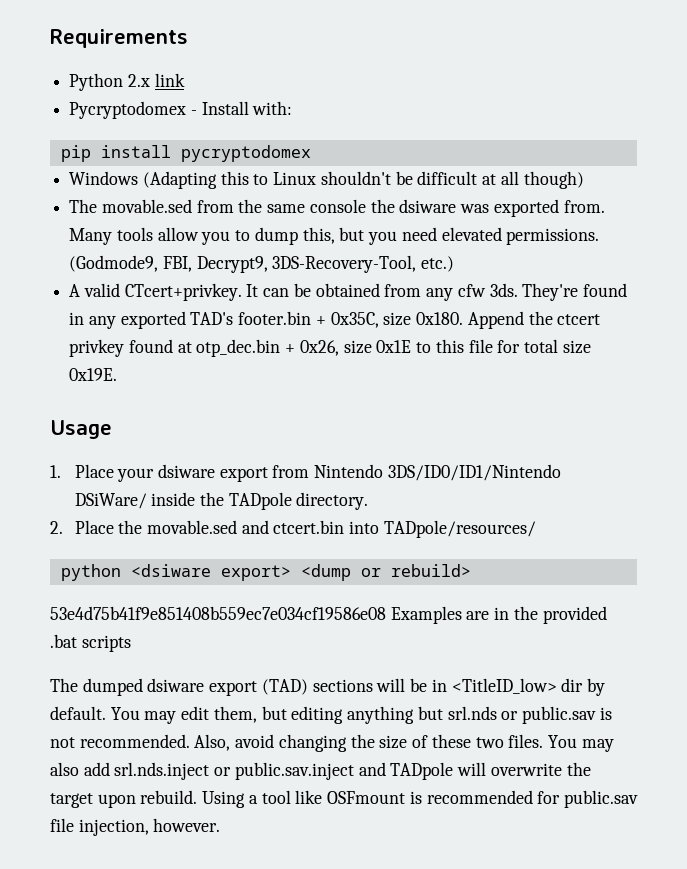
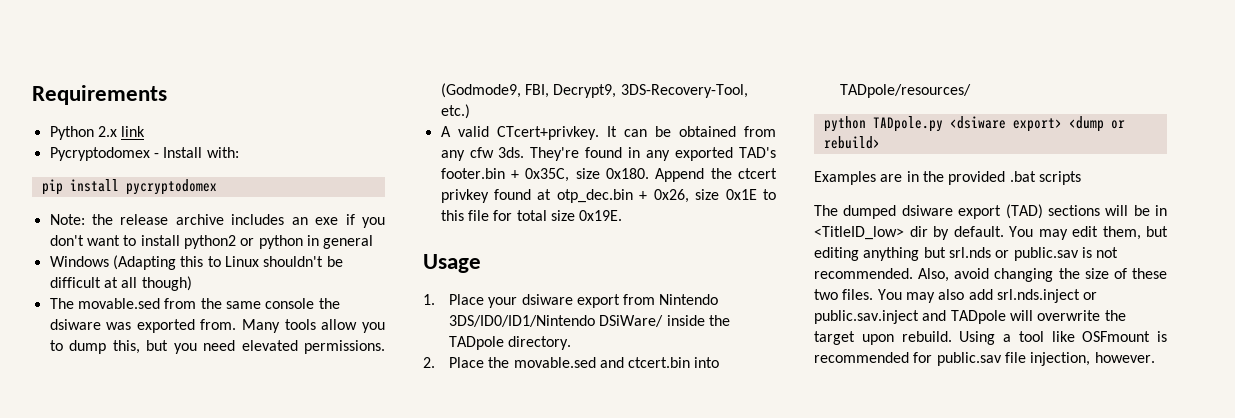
(311, 153) none -> [49,214,386,228] [49,235,374,249] // Note: the release archive includes an exe if you don't want to install python2 or python in general
(121, 572) none -> [872,116,943,132] TADpole.py
[50,606,386,620] 53e4d75b41f9e851408b559ec7e034cf19586e08 -> (880, 142) none

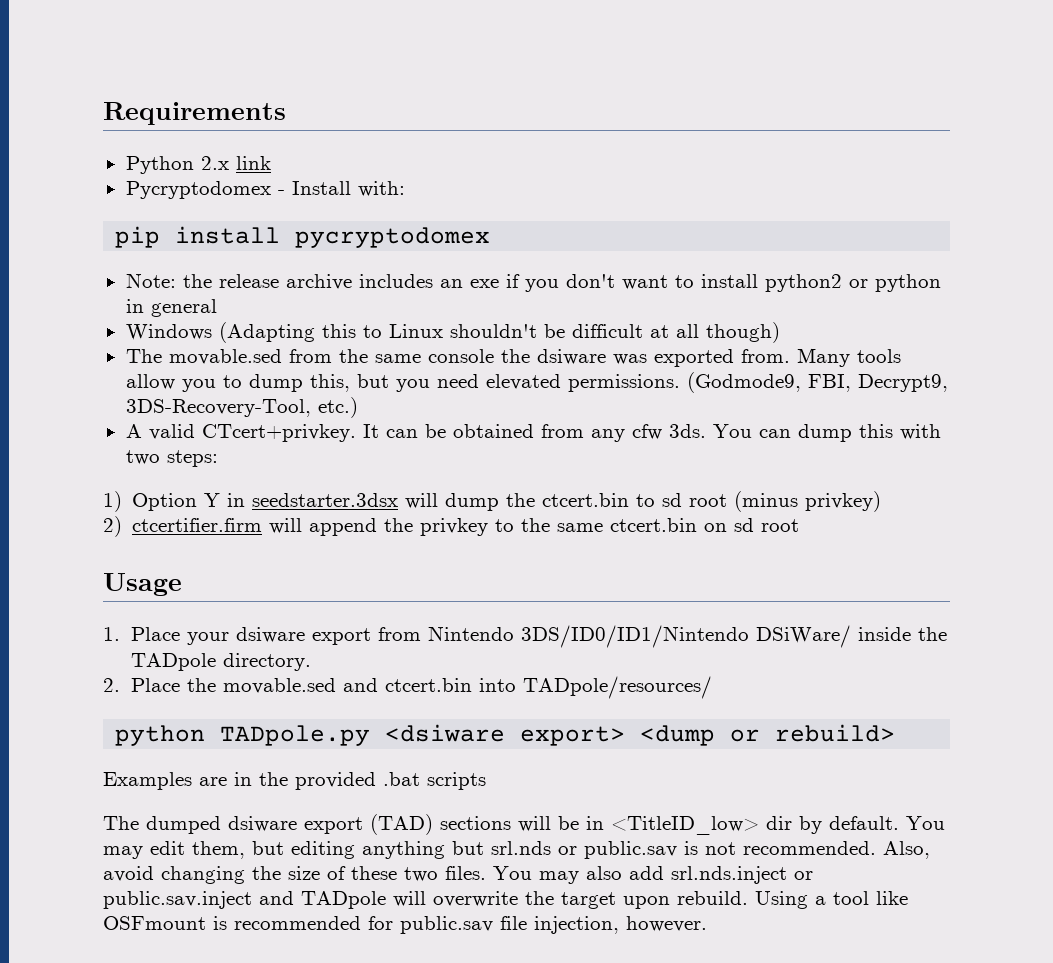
[530,147,776,161] [440,168,777,182] [440,189,776,203] [440,210,623,221] They're found in any exported TAD's footer.bin + 0x35C, size 0x180. Append the ctcert privkey found at otp_dec.bin + 0x26, size 0x1E to this file for total size 0x19E. -> [712,424,941,442] [125,450,218,467] [103,491,882,512] [103,516,800,537] You can dump this with two steps: // 1) Option Y in seedstarter.3dsx will dump the ctcert.bin to sd root (minus privkey) // 2) ctcertifier.firm will append the privkey to the same ctcert.bin on sd root

